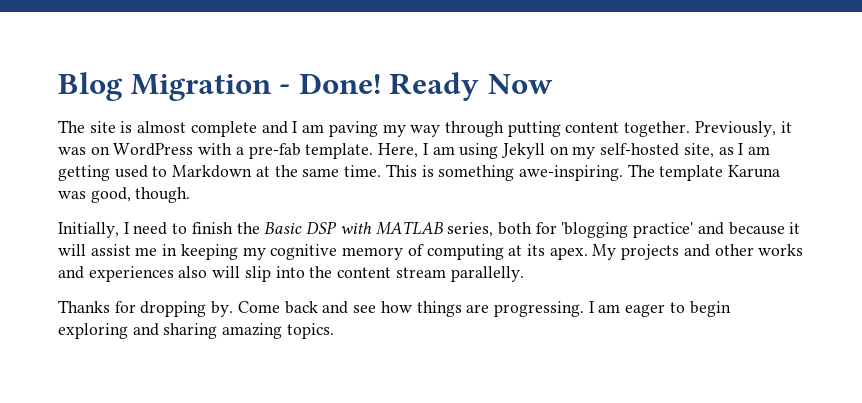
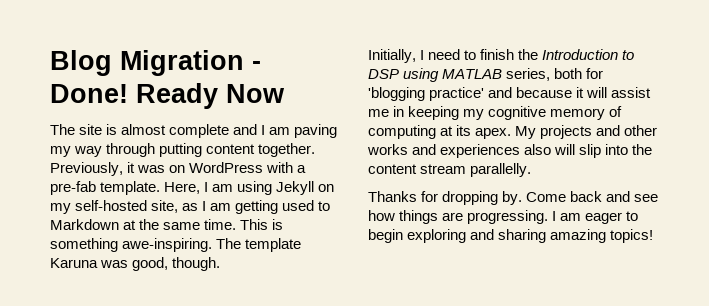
[264,221,372,234] Basic DSP with -> [542,49,635,60] [368,68,440,82] Introduction to DSP using
[286,323,334,339] topics. -> [610,229,654,243] topics!

